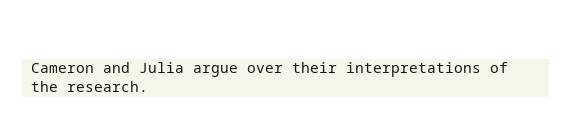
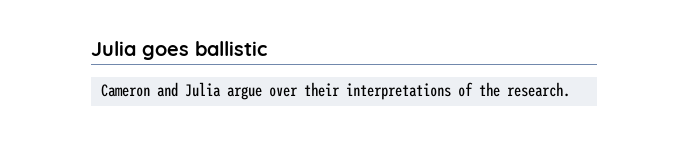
(31, 68) none -> [91,41,267,60] Julia goes ballistic //

